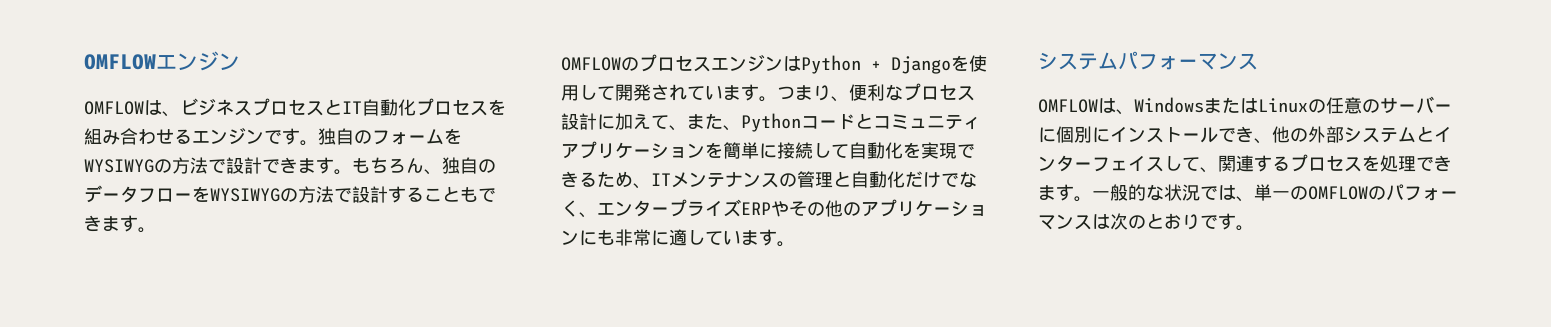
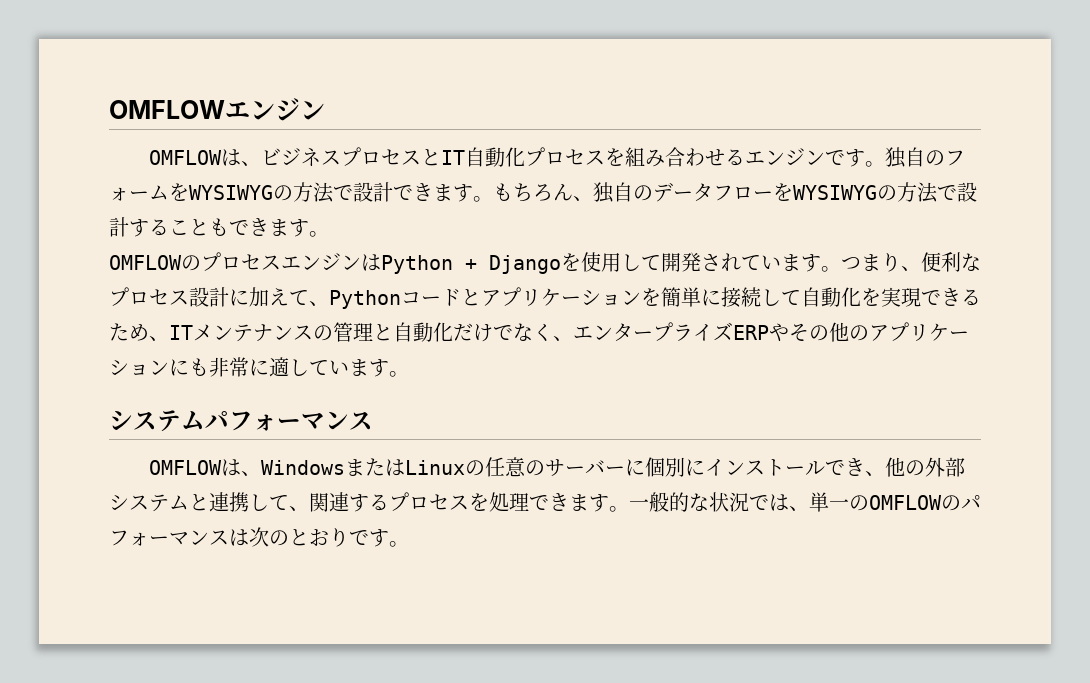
[687,113,741,131] また、 -> (329, 303) none
[873,114,981,130] コミュニティ -> (481, 297) none
[1434,126,1452,142] [1038,155,1164,172] インターフェイス -> [209,492,249,512] 連携

